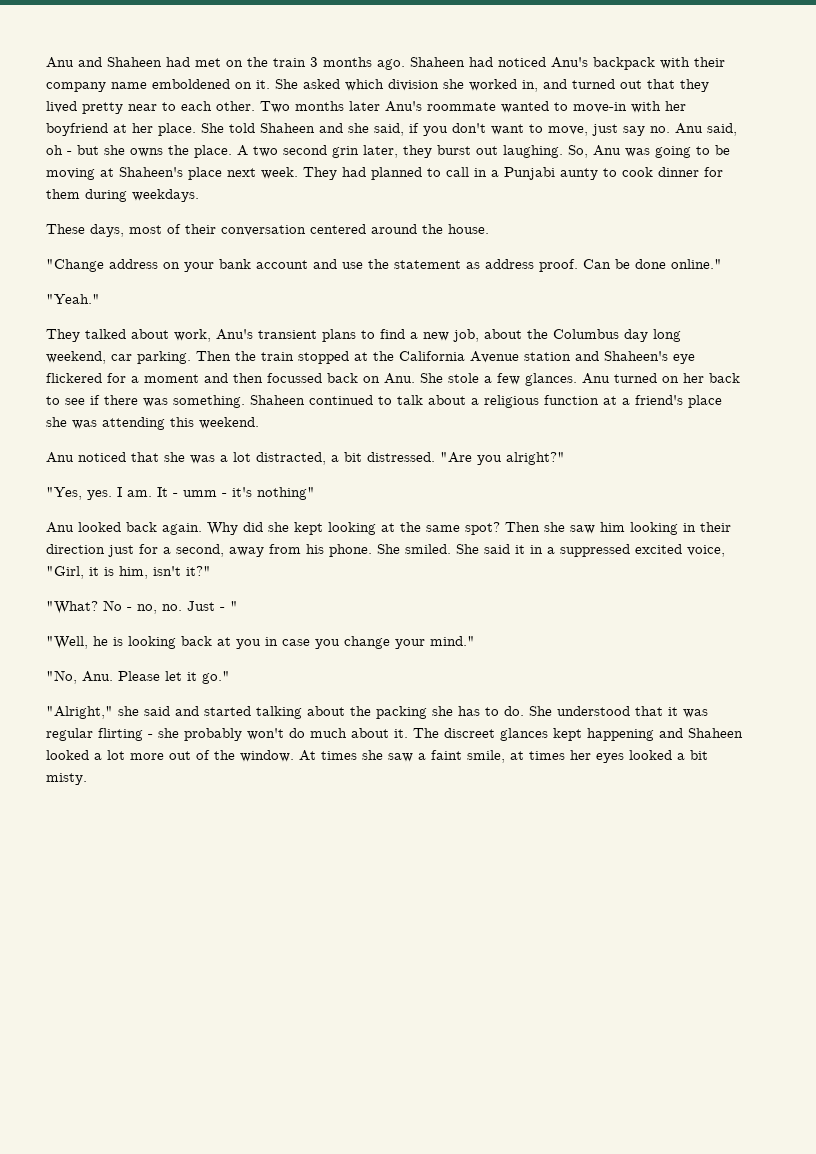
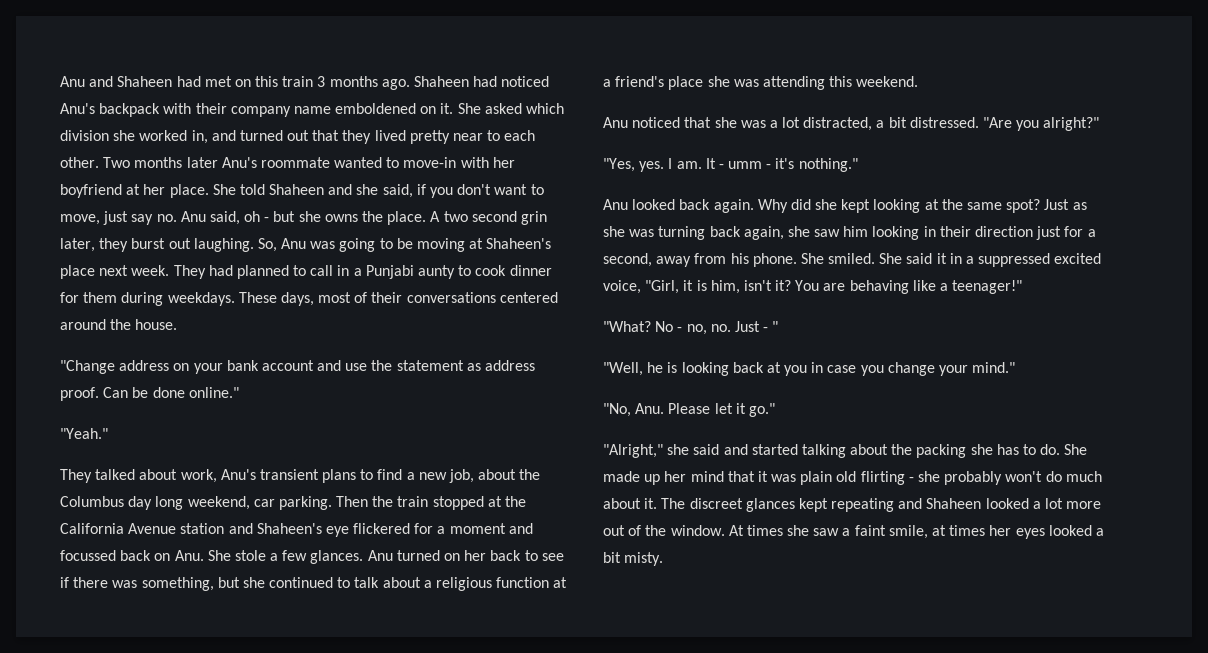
[247,57,268,67] the -> [255,76,279,87] this
(199, 195) // -> (235, 299) none
[221,225,306,236] conversation -> [406,292,496,303] conversations
[233,373,263,383] then -> (533, 528) none
[173,395,305,408] something. Shaheen -> [141,577,265,591] something, but she
[257,487,315,500] nothing" -> [798,158,858,172] nothing."
[505,522,540,532] Then -> [1044,199,1087,210] [603,226,784,240] Just as she was turning back again,
[186,566,211,576] it?" -> [775,280,1023,294] it? You are behaving like a teenager!"
[557,706,630,716] understood -> [603,471,724,485] made up her mind
[46,728,93,741] regular -> [800,471,857,485] plain old
[587,728,654,741] happening -> [831,498,895,512] repeating

